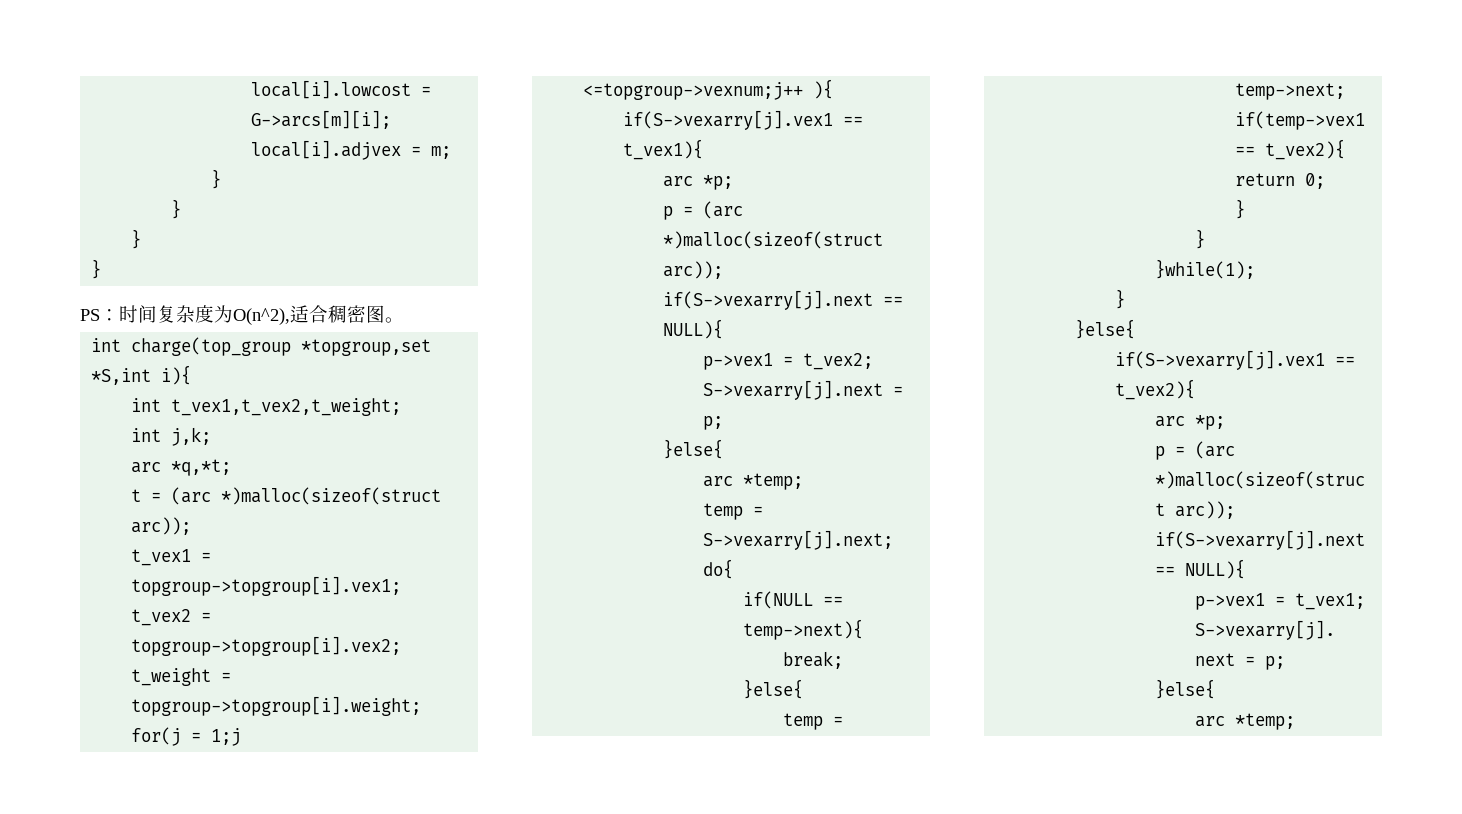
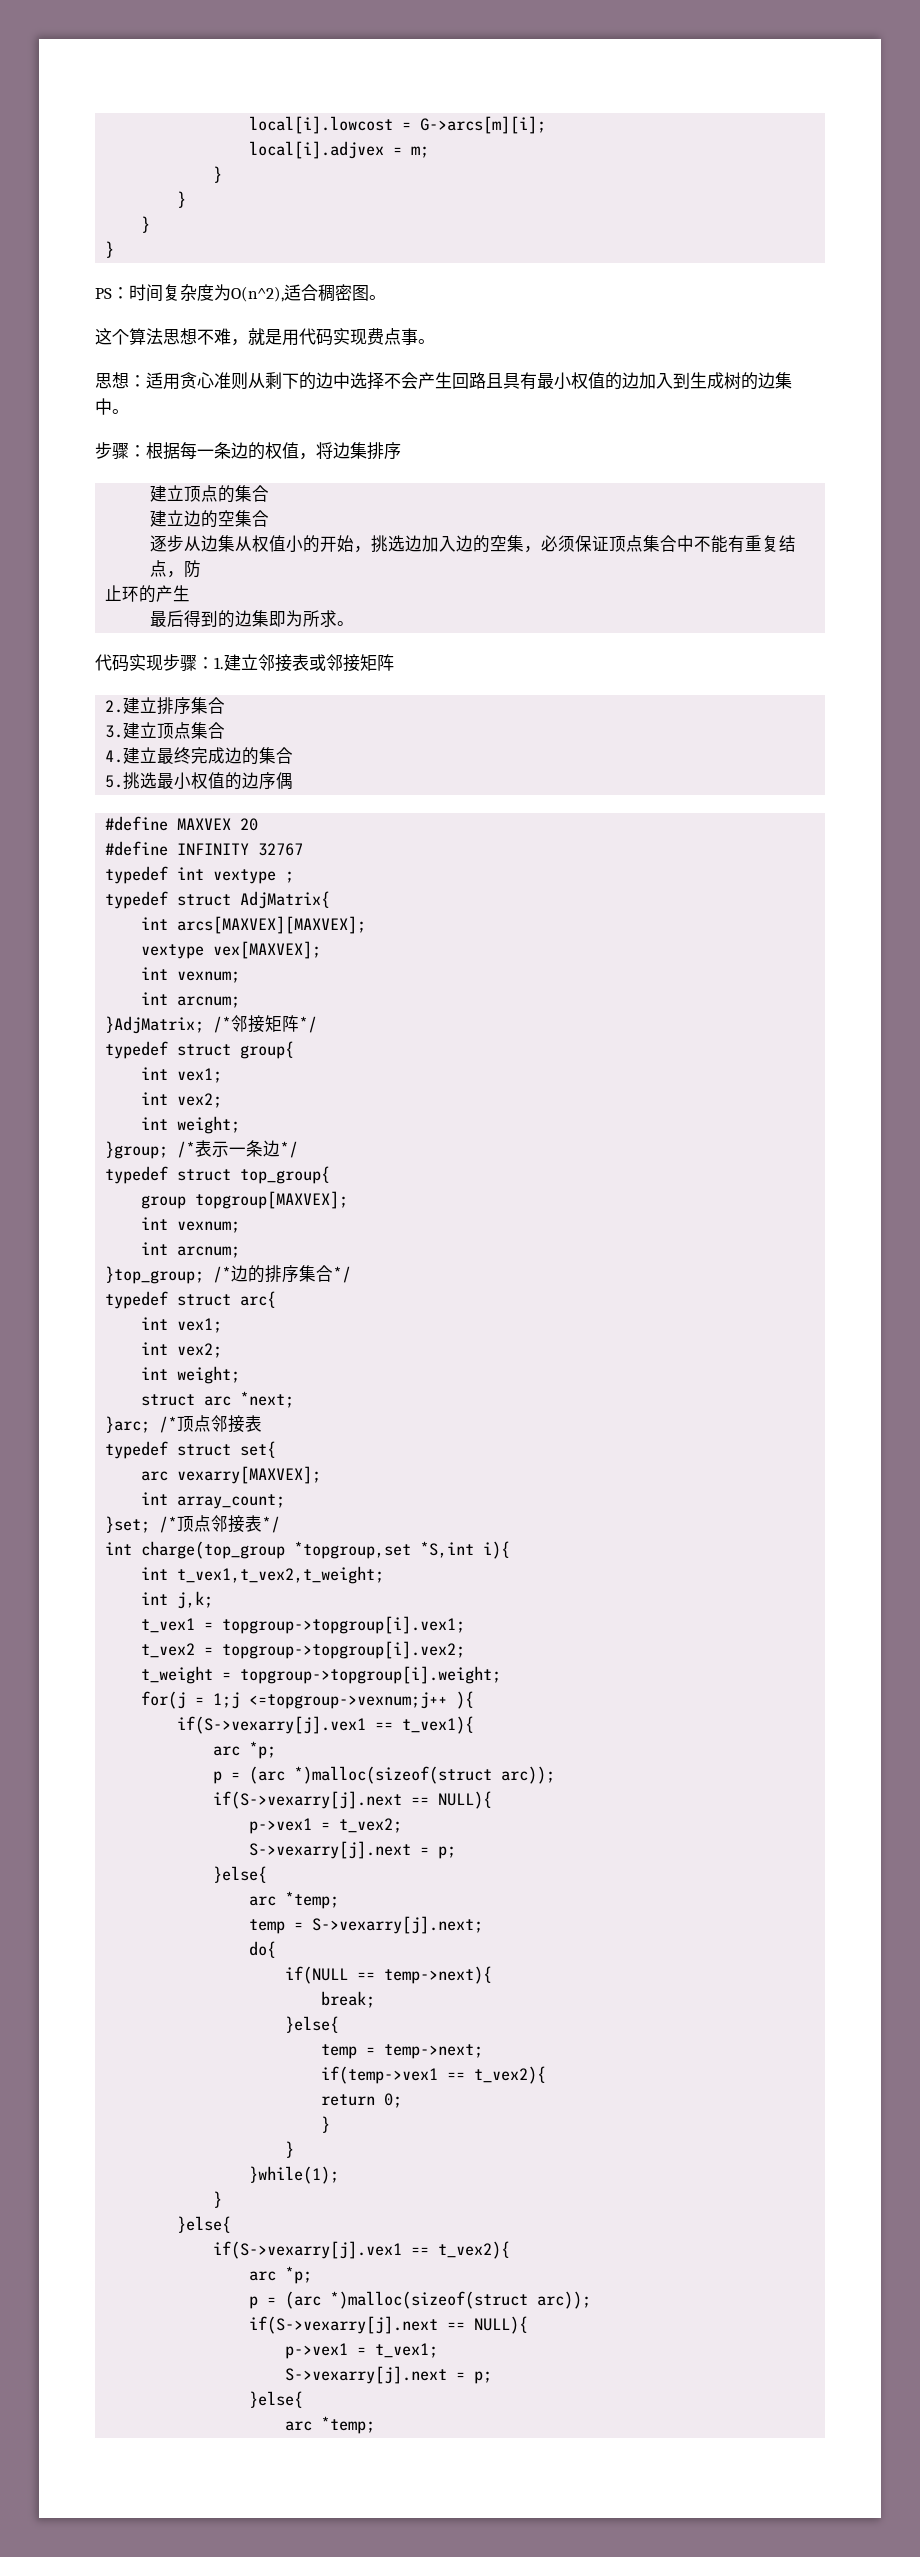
(404, 320) none -> [95,328,435,346] [95,372,792,390] [95,398,129,415] [95,442,401,460] [150,485,270,503] [150,510,270,528] [150,535,797,553] [150,560,202,578] [105,585,191,603] [150,610,355,628] [95,654,394,672] [105,697,226,715] [105,722,226,739] [105,747,294,765] [105,772,294,790] [105,816,259,831] [105,841,304,856] [105,866,295,884] [105,891,331,909] [141,916,367,934] [141,941,322,959] [141,967,241,983] [141,992,241,1008] [105,1015,318,1034] [105,1041,295,1059] [141,1067,223,1083] [141,1092,223,1108] [141,1116,241,1134] [105,1140,299,1159] [105,1166,331,1184] [141,1191,349,1209] [141,1217,241,1233] [141,1242,241,1258] [105,1265,352,1284] [105,1291,277,1309] [141,1317,223,1333] [141,1342,223,1358] [141,1366,241,1384] [141,1391,295,1408] [105,1415,263,1433] [105,1441,277,1459] [141,1466,322,1484] [141,1492,286,1509] [105,1515,281,1533] // 这个算法思想不难，就是用代码实现费点事。 // 思想：适用贪心准则从剩下的边中选择不会产生回路且具有最小权值的边加入到生成树的边集中。 // 步骤：根据每一条边的权值，将边集排序 // 建立顶点的集合 // 建立边的空集合 // 逐步从边集从权值小的开始，挑选边加入边的空集，必须保证顶点集合中不能有重复结点，防 // 止环的产生 // 最后得到的边集即为所求。 // 代码实现步骤：1.建立邻接表或邻接矩阵 // 2.建立排序集合 // 3.建立顶点集合 // 4.建立最终完成边的集合 // 5.挑选最小权值的边序偶 // #define MAXVEX 20 // #define INFINITY 32767 // typedef int vextype ; // typedef struct AdjMatrix{ // int arcs[MAXVEX][MAXVEX]; // vextype vex[MAXVEX]; // int vexnum; // int arcnum; // }AdjMatrix; /*邻接矩阵*/ // typedef struct group{ // int vex1; // int vex2; // int weight; // }group; /*表示一条边*/ // typedef struct top_group{ // group topgroup[MAXVEX]; // int vexnum; // int arcnum; // }top_group; /*边的排序集合*/ // typedef struct arc{ // int vex1; // int vex2; // int weight; // struct arc *next; // }arc; /*顶点邻接表 // typedef struct set{ // arc vexarry[MAXVEX]; // int array_count; // }set; /*顶点邻接表*/
[131,459,232,476] [131,487,442,505] [131,517,192,535] // arc *q,*t; // t = (arc *)malloc(sizeof(struct arc)); -> (214, 1600) none

